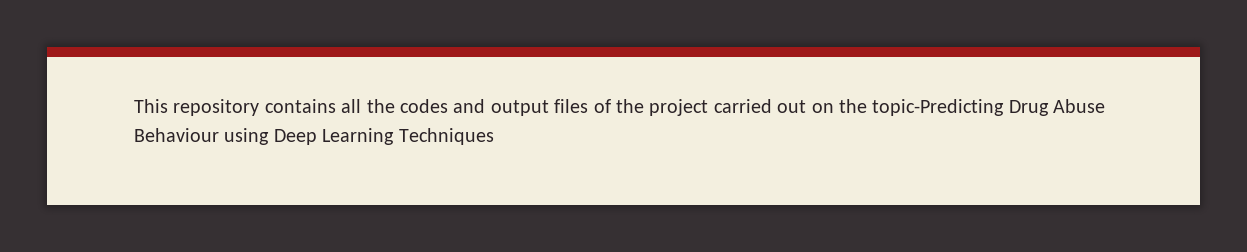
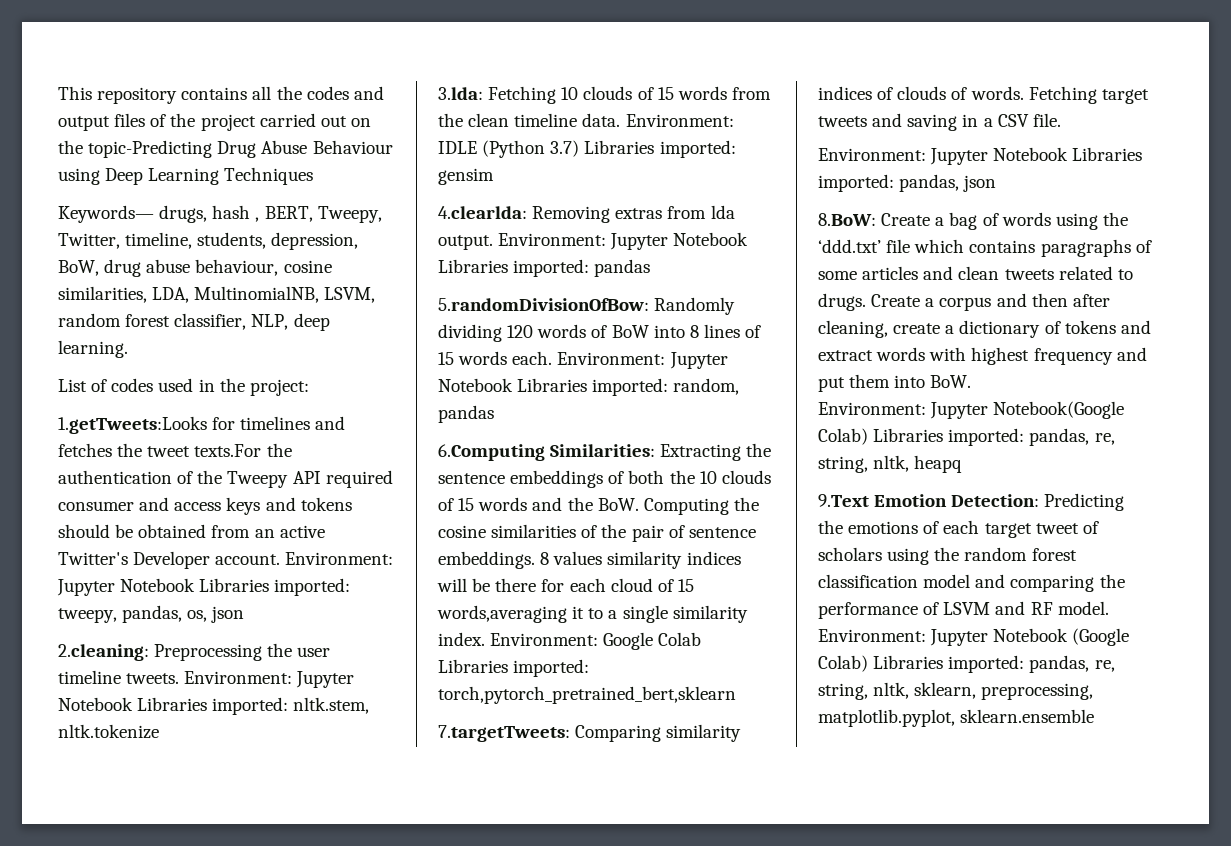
(494, 136) none -> [58,205,382,223] [58,232,359,250] [58,259,332,277] [58,286,376,303] [58,313,330,331] [58,340,128,358] [58,378,309,396] [58,416,346,434] [58,443,292,457] [58,470,393,488] [58,497,352,515] [58,524,325,538] [58,551,394,569] [57,578,351,596] [58,605,245,623] [58,643,331,661] [58,670,355,688] [58,697,370,715] [58,724,159,739] [438,86,771,104] [438,113,734,127] [438,140,736,158] [438,168,494,185] [438,205,735,223] [438,232,749,250] [438,259,651,277] [438,297,736,315] [438,324,762,342] [438,351,728,369] [438,378,740,396] [438,405,494,423] [438,443,772,461] [438,470,771,488] [438,497,759,515] [438,524,756,542] [438,551,741,569] [437,578,694,592] [437,605,748,623] [438,632,702,650] [438,659,590,677] [438,686,736,704] [438,724,742,742] [818,86,1149,104] [818,113,1061,131] [818,147,1143,165] [818,174,997,192] [818,212,1128,230] [818,239,1152,257] [818,266,1133,280] [818,293,1110,311] [818,320,1151,338] [818,347,1147,365] [818,374,972,392] [818,401,1125,419] [818,428,1115,446] [818,455,963,473] [818,493,1125,511] [818,520,1099,538] [818,547,1077,565] [818,574,1125,592] [818,601,1109,619] [818,628,1130,646] [818,655,1115,673] [818,682,1094,700] [818,709,1095,727] // Keywords— drugs, hash , BERT, Tweepy, Twitter, timeline, students, depression, BoW, drug abuse behaviour, cosine similarities, LDA, MultinomialNB, LSVM, random forest classifier, NLP, deep learning. // List of codes used in the project: // 1.getTweets:Looks for timelines and fetches the tweet texts.For the authentication of the Tweepy API required consumer and access keys and tokens should be obtained from an active Twitter's Developer account. Environment: Jupyter Notebook Libraries imported: tweepy, pandas, os, json // 2.cleaning: Preprocessing the user timeline tweets. Environment: Jupyter Notebook Libraries imported: nltk.stem, nltk.tokenize // 3.lda: Fetching 10 clouds of 15 words from the clean timeline data. Environment: IDLE (Python 3.7) Libraries imported: gensim // 4.clearlda: Removing extras from lda output. Environment: Jupyter Notebook Libraries imported: pandas // 5.randomDivisionOfBow: Randomly dividing 120 words of BoW into 8 lines of 15 words each. Environment: Jupyter Notebook Libraries imported: random, pandas // 6.Computing Similarities: Extracting the sentence embeddings of both the 10 clouds of 15 words and the BoW. Computing the cosine similarities of the pair of sentence embeddings. 8 values similarity indices will be there for each cloud of 15 words,averaging it to a single similarity index. Environment: Google Colab Libraries imported: torch,pytorch_pretrained_bert,sklearn // 7.targetTweets: Comparing similarity indices of clouds of words. Fetching target tweets and saving in a CSV file. // Environment: Jupyter Notebook Libraries imported: pandas, json // 8.BoW: Create a bag of words using the ‘ddd.txt’ file which contains paragraphs of some articles and clean tweets related to drugs. Create a corpus and then after cleaning, create a dictionary of tokens and extract words with highest frequency and put them into BoW. // Environment: Jupyter Notebook(Google Colab) Libraries imported: pandas, re, string, nltk, heapq // 9.Text Emotion Detection: Predicting the emotions of each target tweet of scholars using the random forest classification model and comparing the performance of LSVM and RF model. Environment: Jupyter Notebook (Google Colab) Libraries imported: pandas, re, string, nltk, sklearn, preprocessing, matplotlib.pyplot, sklearn.ensemble

